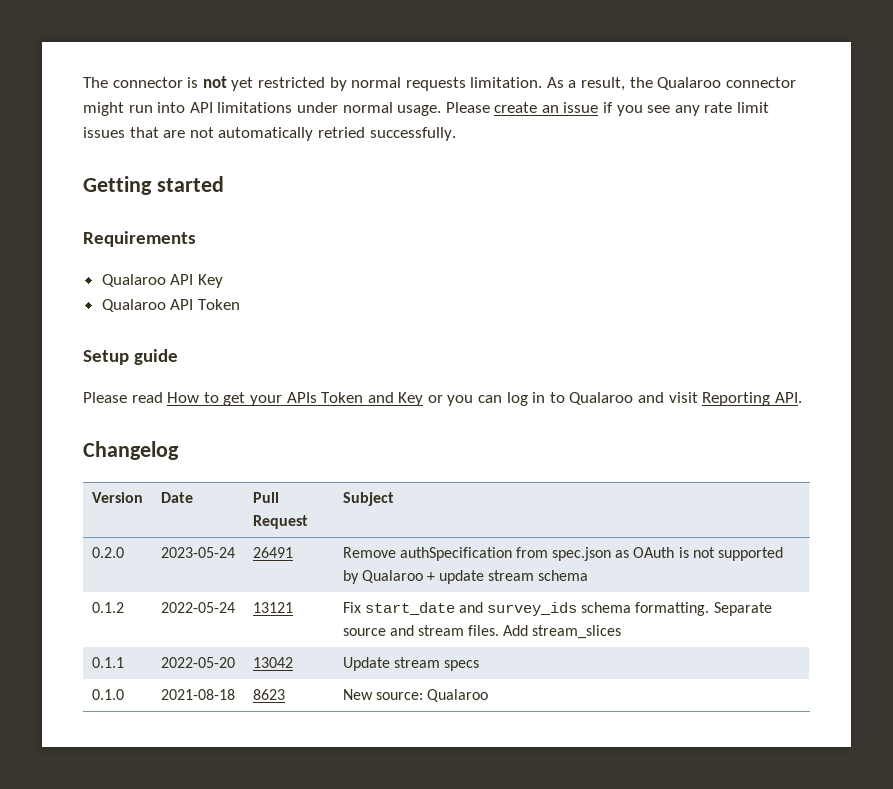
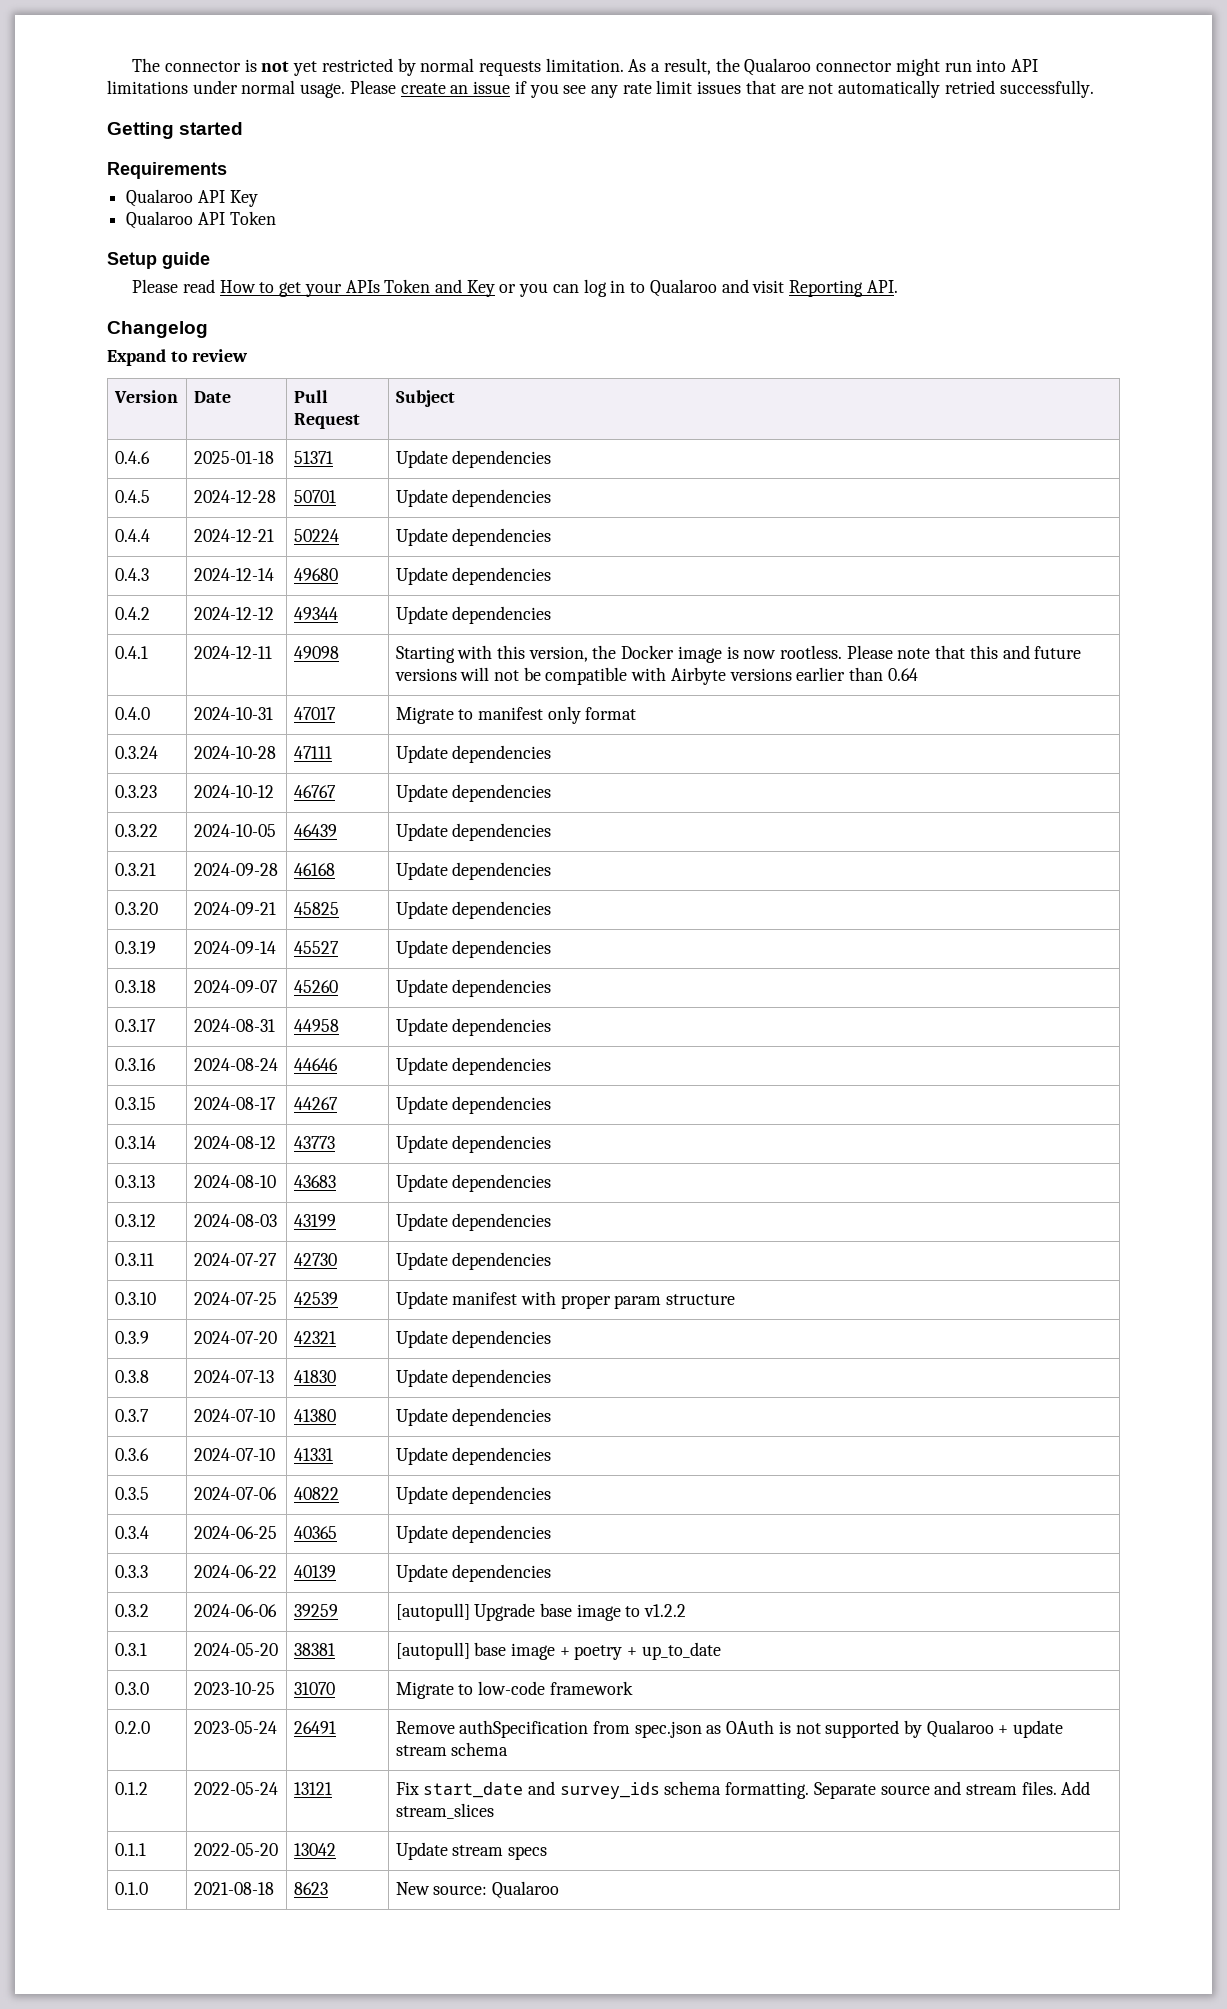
(179, 450) none -> [107,349,249,366] // Expand to review
(394, 499) none -> [114,451,150,464] [193,451,274,464] [293,451,333,464] [395,450,552,468] [114,490,150,503] [193,490,276,503] [293,490,336,503] [395,489,552,507] [114,529,150,542] [193,529,274,542] [293,529,339,542] [395,528,552,546] [114,568,149,581] [193,568,274,581] [293,568,338,581] [395,567,552,585] [114,607,150,620] [193,607,274,620] [293,607,338,620] [395,606,552,624] [114,646,148,659] [193,646,272,659] [293,646,339,659] [395,645,1082,663] [394,667,918,685] [114,707,150,720] [193,707,273,720] [293,707,336,720] [395,706,637,724] [114,746,158,759] [193,746,276,759] [293,746,332,759] [395,745,552,763] [114,785,157,798] [193,785,274,798] [293,785,336,798] [395,784,552,802] [114,824,158,837] [193,824,276,837] [293,824,337,837] [395,823,552,841] [114,863,156,876] [193,863,278,876] [293,863,335,876] [395,862,552,880] [114,902,158,915] [193,902,276,915] [293,902,339,915] [395,901,552,919] [114,941,156,954] [193,941,276,954] [293,941,339,954] [395,940,552,958] [114,980,156,993] [193,980,278,993] [293,980,338,993] [395,979,552,997] [114,1019,156,1032] [193,1019,275,1032] [293,1019,339,1032] [395,1018,552,1036] [114,1058,156,1071] [193,1058,278,1071] [293,1058,338,1071] [395,1057,552,1075] [114,1097,156,1110] [193,1097,276,1110] [293,1097,338,1110] [395,1096,552,1114] [114,1136,156,1149] [193,1136,276,1149] [293,1136,335,1149] [395,1135,552,1153] [114,1175,155,1188] [193,1175,276,1188] [293,1175,336,1188] [395,1174,552,1192] [114,1214,156,1227] [193,1214,277,1227] [293,1214,336,1227] [395,1213,552,1231] [114,1253,154,1266] [193,1253,277,1266] [293,1253,337,1266] [395,1252,552,1270] [114,1292,156,1305] [193,1292,277,1305] [293,1292,338,1305] [395,1291,736,1309] [114,1331,149,1344] [193,1331,277,1344] [293,1331,336,1344] [395,1330,552,1348] [114,1370,149,1383] [193,1370,274,1383] [293,1370,336,1383] [395,1369,552,1387] [114,1409,149,1422] [193,1409,275,1422] [293,1409,336,1422] [395,1408,552,1426] [114,1448,149,1461] [193,1448,275,1461] [293,1448,333,1461] [395,1447,552,1465] [114,1487,149,1500] [193,1487,277,1500] [293,1487,339,1500] [395,1486,552,1504] [114,1526,149,1539] [193,1526,277,1539] [293,1526,337,1539] [395,1525,552,1543] [114,1565,148,1578] [193,1565,277,1578] [293,1565,336,1578] [395,1564,552,1582] [114,1604,149,1617] [193,1604,277,1617] [293,1604,338,1617] [395,1603,687,1621] [114,1643,147,1656] [193,1643,278,1656] [293,1643,335,1656] [395,1642,721,1660] [114,1682,149,1695] [193,1682,275,1695] [293,1682,335,1695] [395,1681,633,1699] // 0.4.6 | 2025-01-18 | 51371 | Update dependencies // 0.4.5 | 2024-12-28 | 50701 | Update dependencies // 0.4.4 | 2024-12-21 | 50224 | Update dependencies // 0.4.3 | 2024-12-14 | 49680 | Update dependencies // 0.4.2 | 2024-12-12 | 49344 | Update dependencies // 0.4.1 | 2024-12-11 | 49098 | Starting with this version, the Docker image is now rootless. Please note that this and future versions will not be compatible with Airbyte versions earlier than 0.64 // 0.4.0 | 2024-10-31 | 47017 | Migrate to manifest only format // 0.3.24 | 2024-10-28 | 47111 | Update dependencies // 0.3.23 | 2024-10-12 | 46767 | Update dependencies // 0.3.22 | 2024-10-05 | 46439 | Update dependencies // 0.3.21 | 2024-09-28 | 46168 | Update dependencies // 0.3.20 | 2024-09-21 | 45825 | Update dependencies // 0.3.19 | 2024-09-14 | 45527 | Update dependencies // 0.3.18 | 2024-09-07 | 45260 | Update dependencies // 0.3.17 | 2024-08-31 | 44958 | Update dependencies // 0.3.16 | 2024-08-24 | 44646 | Update dependencies // 0.3.15 | 2024-08-17 | 44267 | Update dependencies // 0.3.14 | 2024-08-12 | 43773 | Update dependencies // 0.3.13 | 2024-08-10 | 43683 | Update dependencies // 0.3.12 | 2024-08-03 | 43199 | Update dependencies // 0.3.11 | 2024-07-27 | 42730 | Update dependencies // 0.3.10 | 2024-07-25 | 42539 | Update manifest with proper param structure // 0.3.9 | 2024-07-20 | 42321 | Update dependencies // 0.3.8 | 2024-07-13 | 41830 | Update dependencies // 0.3.7 | 2024-07-10 | 41380 | Update dependencies // 0.3.6 | 2024-07-10 | 41331 | Update dependencies // 0.3.5 | 2024-07-06 | 40822 | Update dependencies // 0.3.4 | 2024-06-25 | 40365 | Update dependencies // 0.3.3 | 2024-06-22 | 40139 | Update dependencies // 0.3.2 | 2024-06-06 | 39259 | [autopull] Upgrade base image to v1.2.2 // 0.3.1 | 2024-05-20 | 38381 | [autopull] base image + poetry + up_to_date // 0.3.0 | 2023-10-25 | 31070 | Migrate to low-code framework

